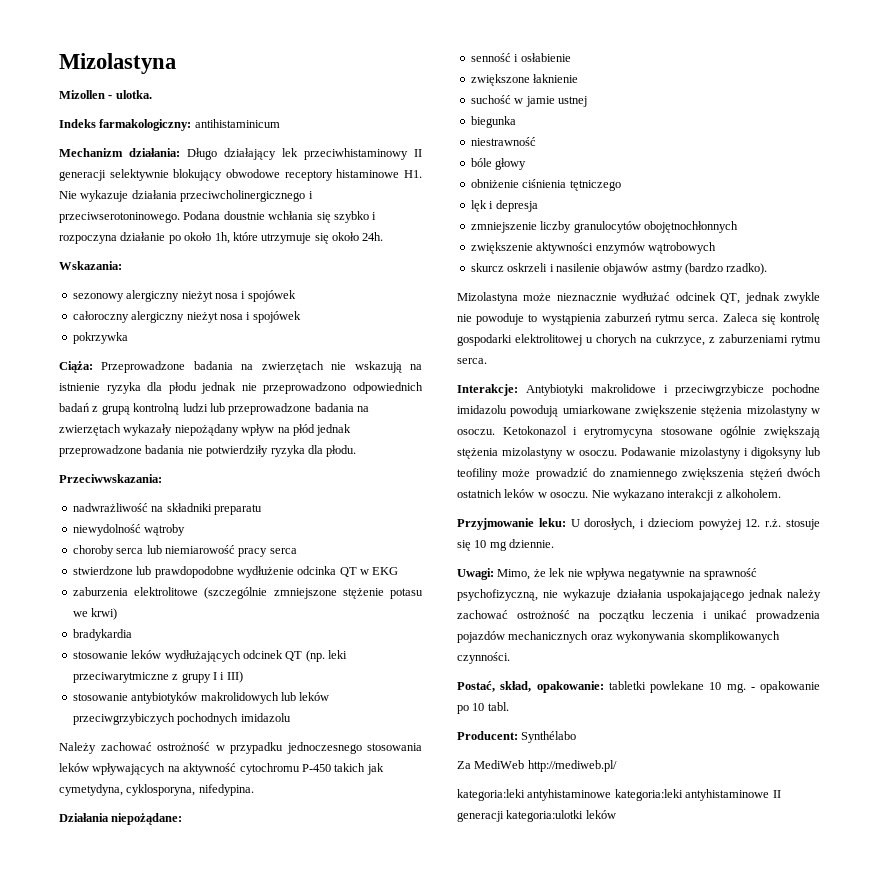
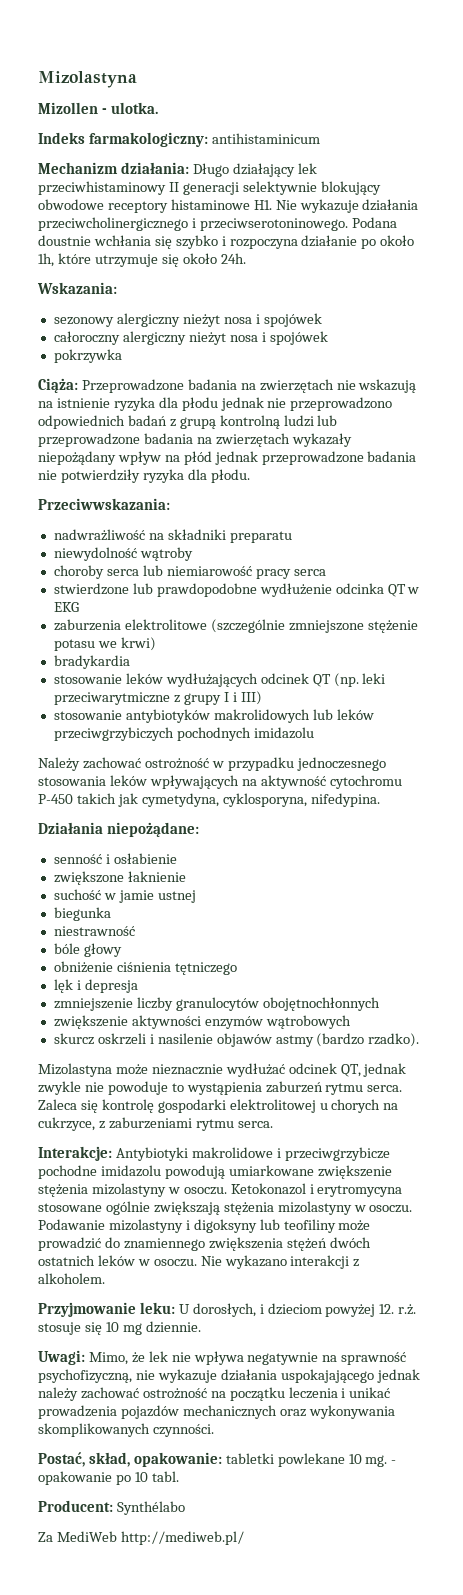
[457,789,781,801] [457,810,616,822] // kategoria:leki antyhistaminowe kategoria:leki antyhistaminowe II generacji kategoria:ulotki leków -> (244, 1538) none

